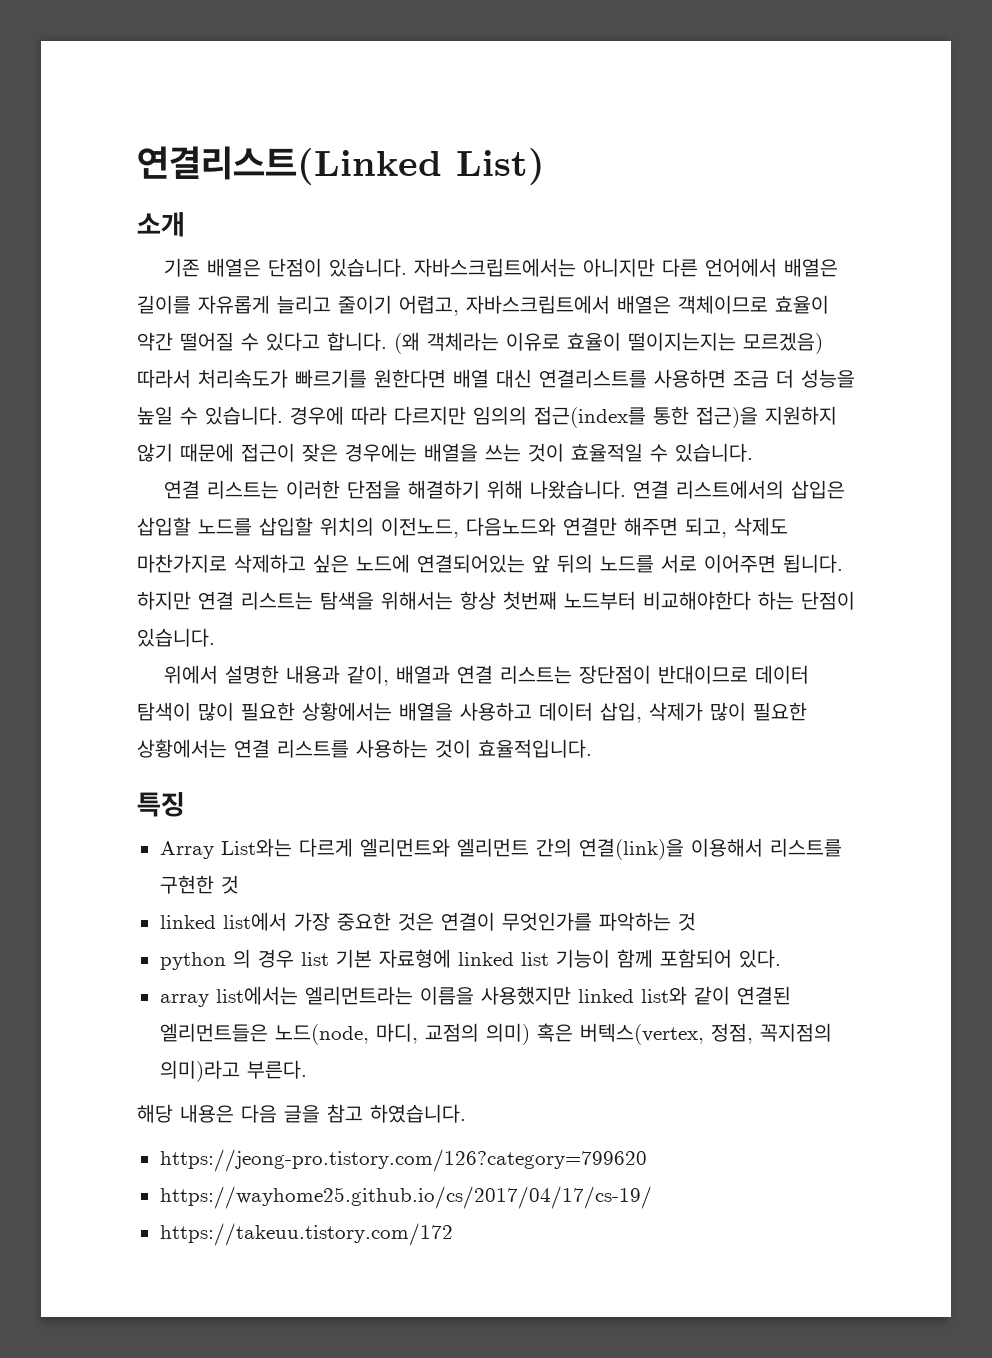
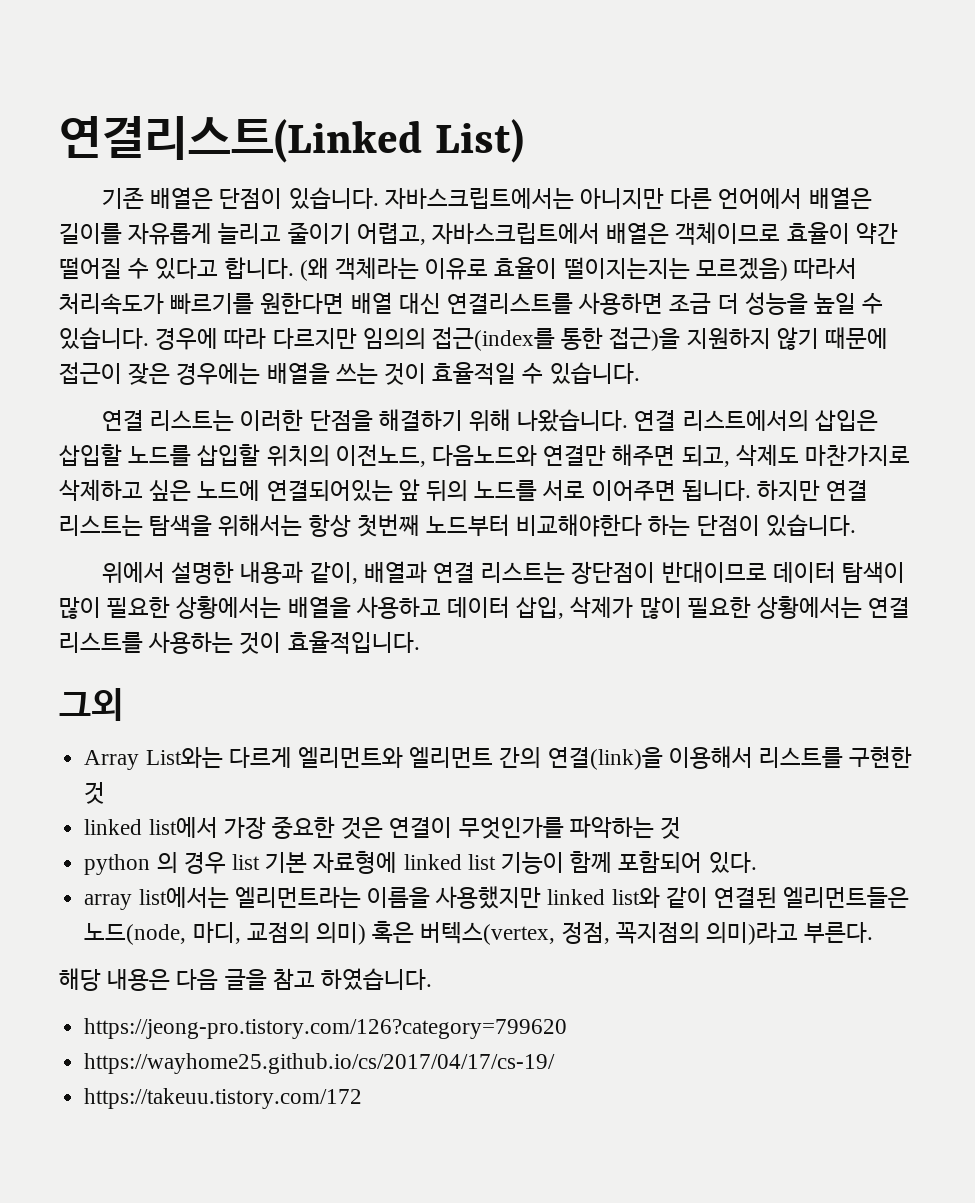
[137,212,185,237] // 소개 -> (524, 141) none
[137,792,185,817] 특징 -> [59,688,123,721] 그외

